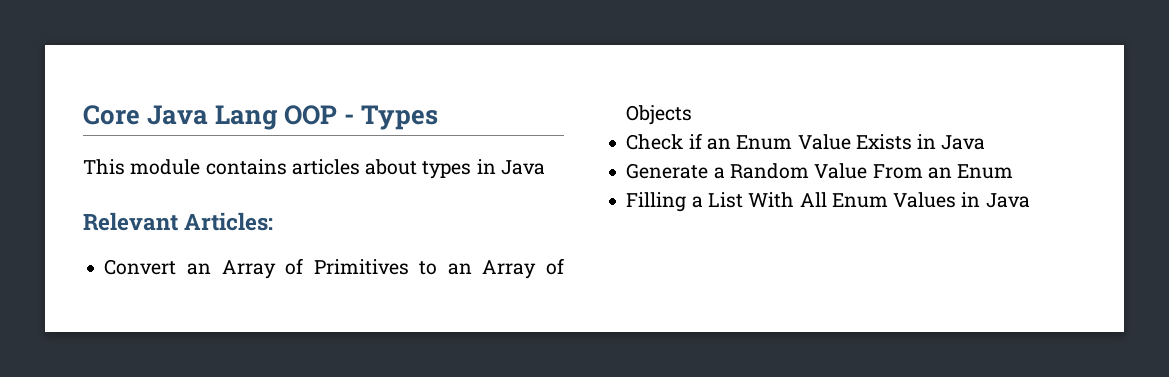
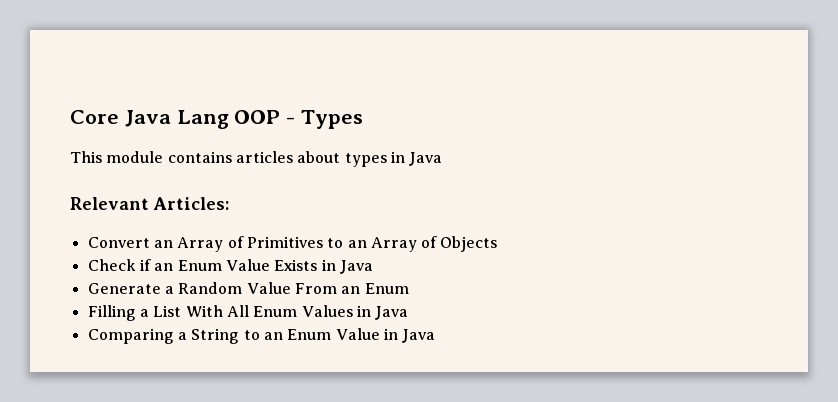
(1030, 200) none -> [87,328,436,344] // Comparing a String to an Enum Value in Java

